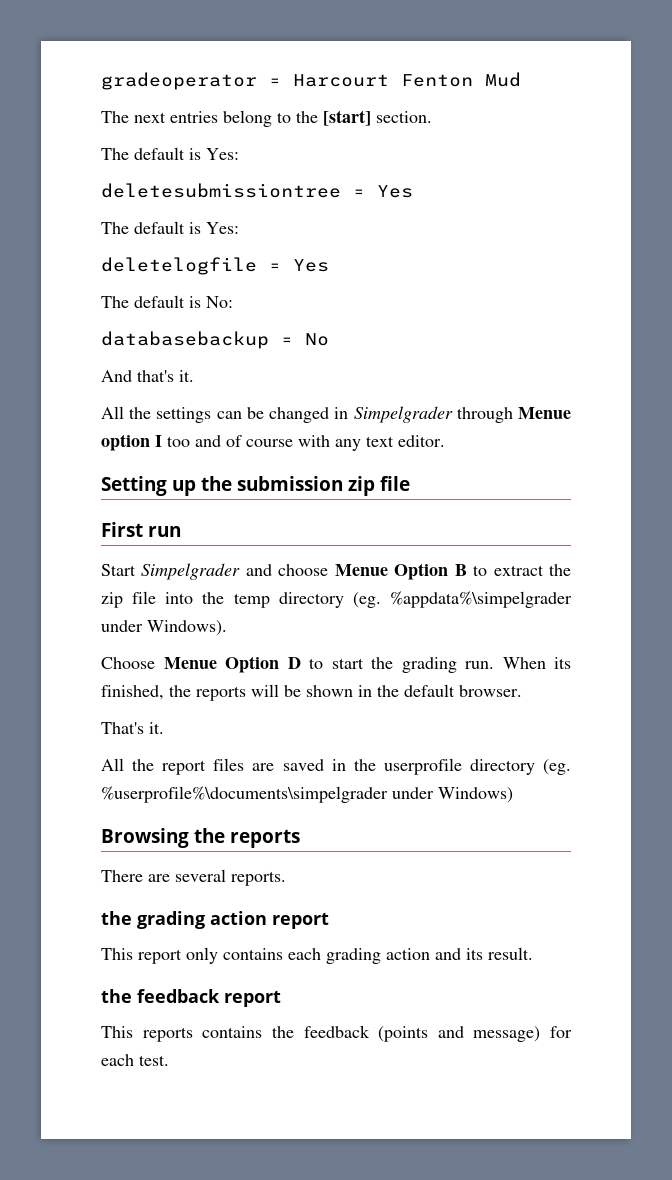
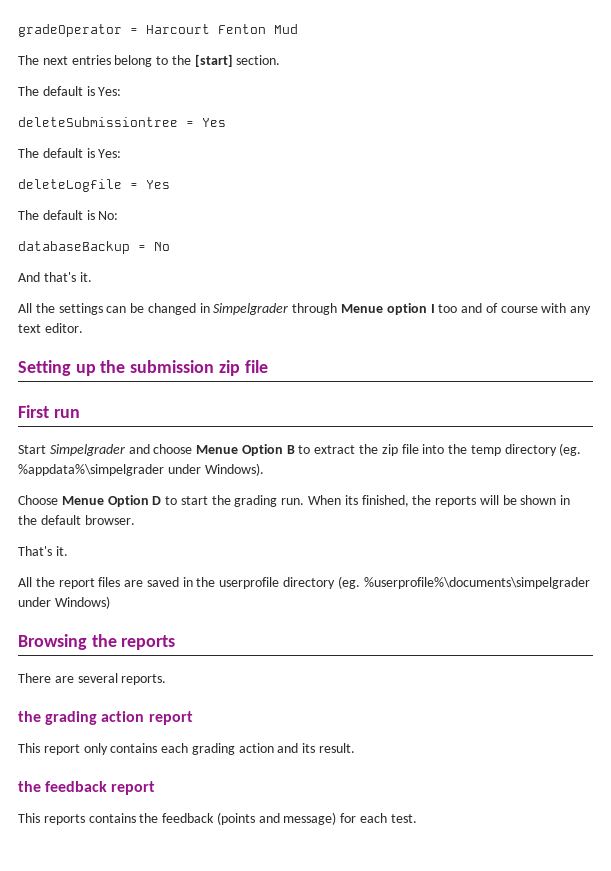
[101,72,257,90] gradeoperator -> [18,24,122,37] gradeOperator
[101,183,341,198] deletesubmissiontree -> [18,117,178,127] deleteSubmissiontree
[101,257,257,275] deletelogfile -> [18,179,122,192] deleteLogfile
[101,331,269,349] databasebackup -> [18,241,130,254] databaseBackup

